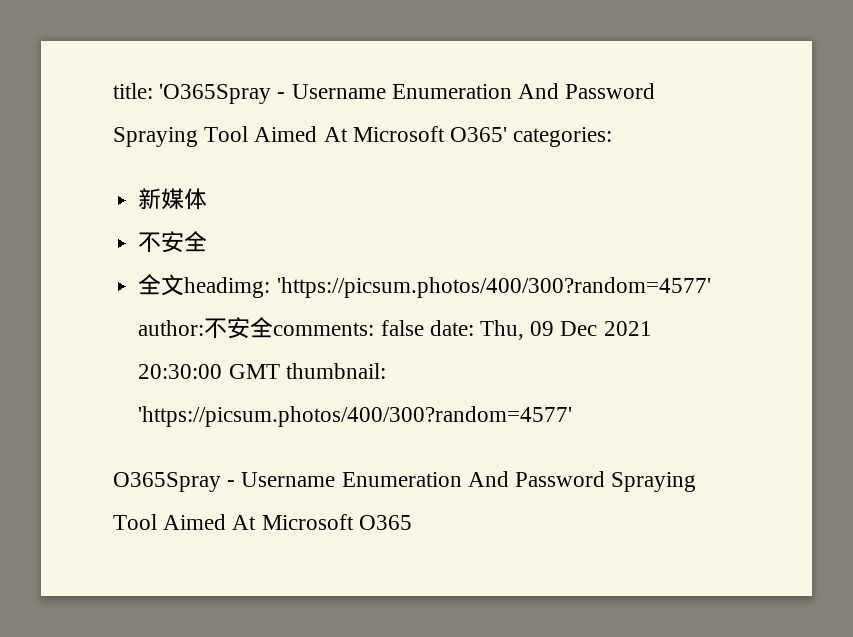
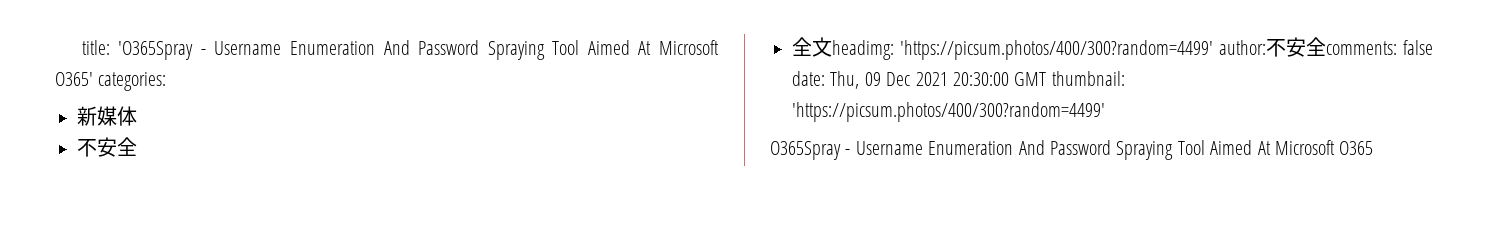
[276,277,711,298] 'https://picsum.photos/400/300?random=4577' -> [900,40,1213,60] 'https://picsum.photos/400/300?random=4499'
[138,406,573,427] 'https://picsum.photos/400/300?random=4577' -> [792,102,1105,122] 'https://picsum.photos/400/300?random=4499'

